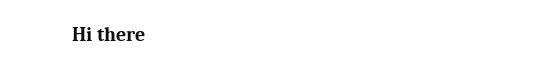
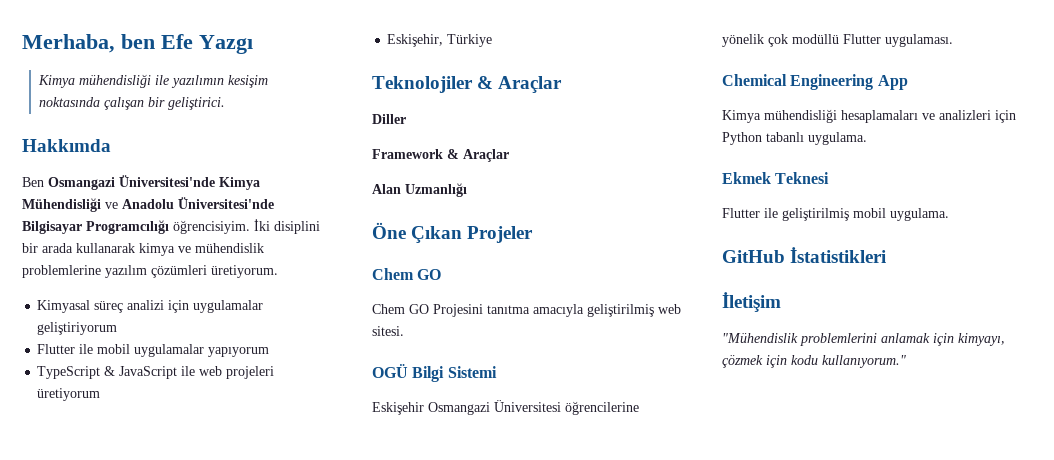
[72,26,146,41] Hi there -> [22,34,253,54] [37,74,268,88] [38,97,225,110] [22,139,111,152] [22,175,260,190] [22,197,274,212] [22,219,320,234] [22,243,264,256] [22,265,278,278] [37,300,264,313] [37,322,118,335] [37,344,270,357] [37,366,275,379] [37,388,101,401] [387,34,493,47] [372,76,563,93] [372,114,406,124] [372,149,509,162] [372,183,467,197] [372,222,534,243] [372,268,442,280] [372,304,681,317] [372,326,404,336] [372,364,497,382] [372,400,639,415] [722,34,953,47] [722,74,908,90] [722,109,1016,123] [722,132,867,145] [722,172,830,184] [722,208,949,221] [722,247,887,263] [722,292,781,312] [722,333,1005,346] [722,355,906,368] Merhaba, ben Efe Yazgı // Kimya mühendisliği ile yazılımın kesişim noktasında çalışan bir geliştirici. // Hakkımda // Ben Osmangazi Üniversitesi'nde Kimya Mühendisliği ve Anadolu Üniversitesi'nde Bilgisayar Programcılığı öğrencisiyim. İki disiplini bir arada kullanarak kimya ve mühendislik problemlerine yazılım çözümleri üretiyorum. // Kimyasal süreç analizi için uygulamalar geliştiriyorum // Flutter ile mobil uygulamalar yapıyorum // TypeScript & JavaScript ile web projeleri üretiyorum // Eskişehir, Türkiye // Teknolojiler & Araçlar // Diller // Framework & Araçlar // Alan Uzmanlığı // Öne Çıkan Projeler // Chem GO // Chem GO Projesini tanıtma amacıyla geliştirilmiş web sitesi. // OGÜ Bilgi Sistemi // Eskişehir Osmangazi Üniversitesi öğrencilerine yönelik çok modüllü Flutter uygulaması. // Chemical Engineering App // Kimya mühendisliği hesaplamaları ve analizleri için Python tabanlı uygulama. // Ekmek Teknesi // Flutter ile geliştirilmiş mobil uygulama. // GitHub İstatistikleri // İletişim // "Mühendislik problemlerini anlamak için kimyayı, çözmek için kodu kullanıyorum."

